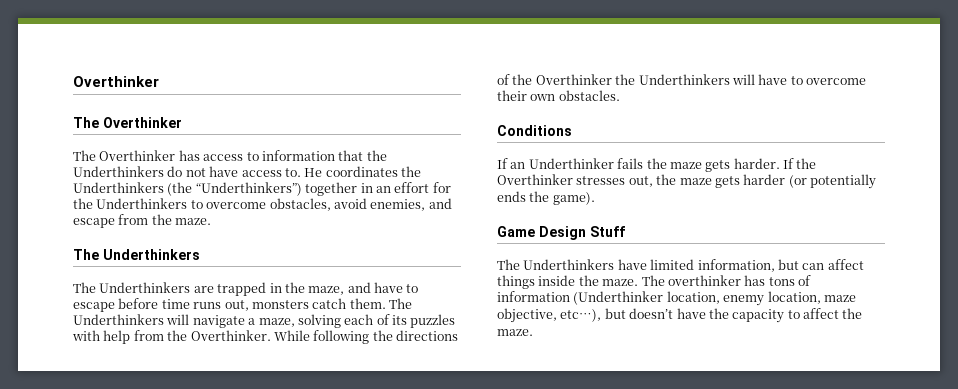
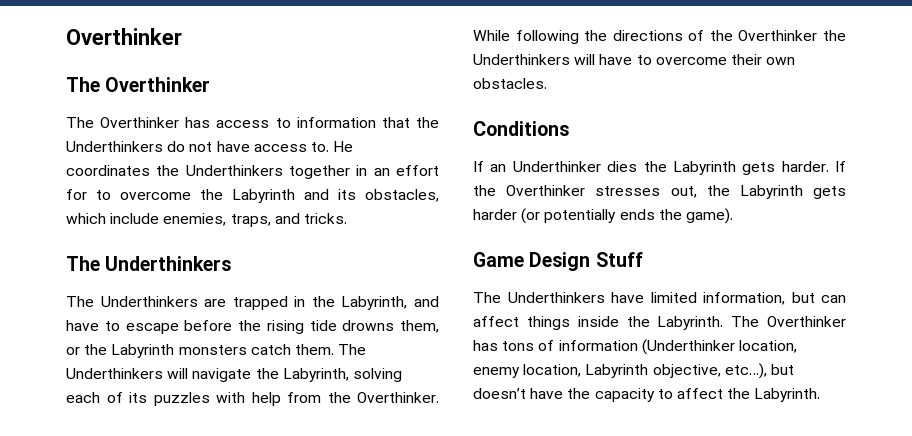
[167,182,302,196] (the “Underthinkers”) -> (283, 170) none
[73,198,452,211] [73,214,212,228] the Underthinkers to overcome obstacles, avoid enemies, and escape from the maze. -> [96,189,439,203] [66,213,347,227] to overcome the Labyrinth and its obstacles, which include enemies, traps, and tricks.
[308,286,345,295] maze, -> [341,296,408,310] Labyrinth,
[161,299,249,311] time runs out, -> [238,320,439,334] [66,344,175,358] the rising tide drowns them, or the Labyrinth
[248,318,295,327] a maze, -> [255,368,349,382] the Labyrinth,
[617,158,702,169] fails the maze -> [607,161,736,175] dies the Labyrinth
[679,178,712,185] maze -> [739,185,803,199] Labyrinth
[602,275,741,286] maze. The overthinker -> [657,316,846,330] Labyrinth. The Overthinker
[823,295,856,302] maze -> [585,364,649,378] Labyrinth
[497,329,533,336] maze. -> [754,388,821,402] Labyrinth.

